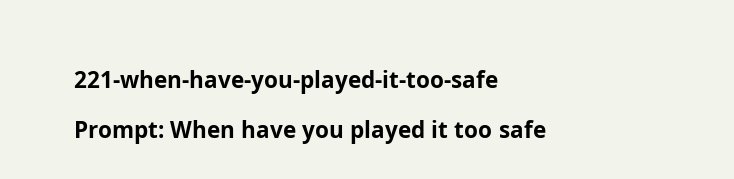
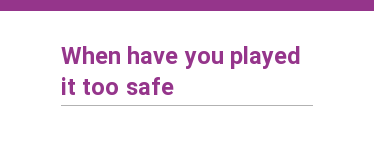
[74,70,498,94] [74,121,164,144] 221-when-have-you-played-it-too-safe // Prompt: -> (61, 55) none

